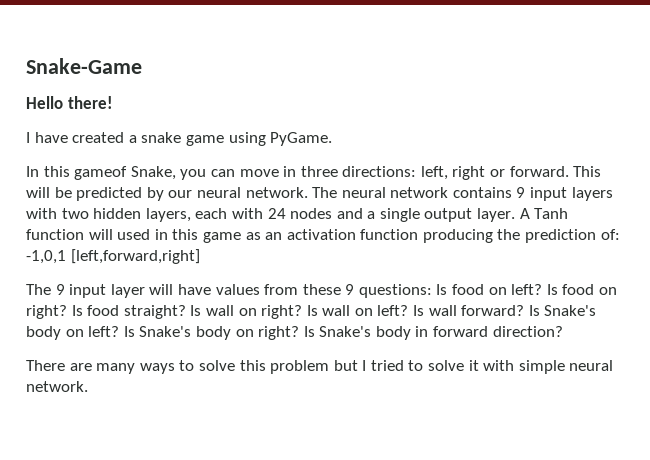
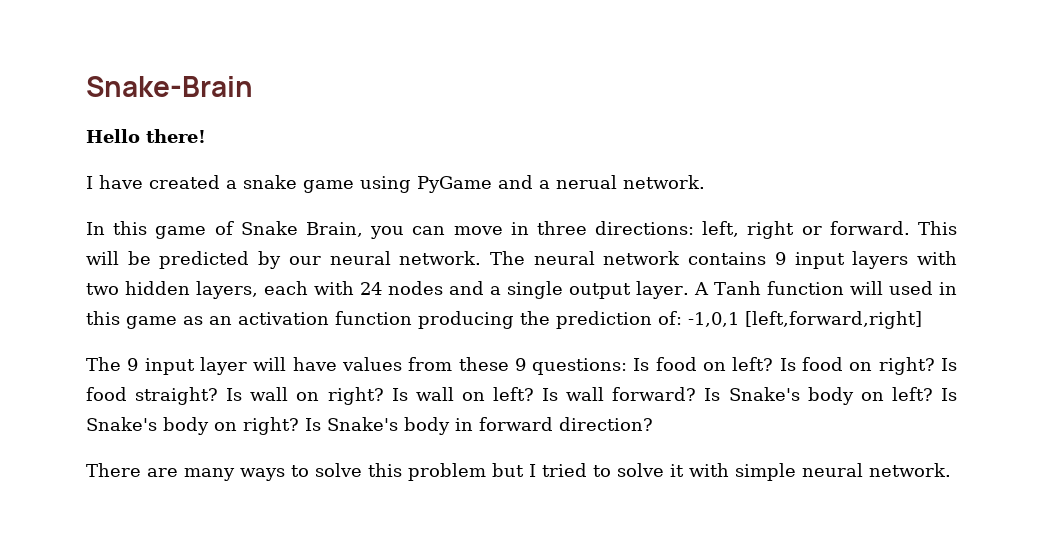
[26,58,142,74] Snake-Game -> [86,76,253,97] Snake-Brain
[270,132,333,146] [26,166,176,180] PyGame. // In this gameof Snake, -> [417,175,705,193] [86,221,363,239] PyGame and a nerual network. // In this game of Snake Brain,

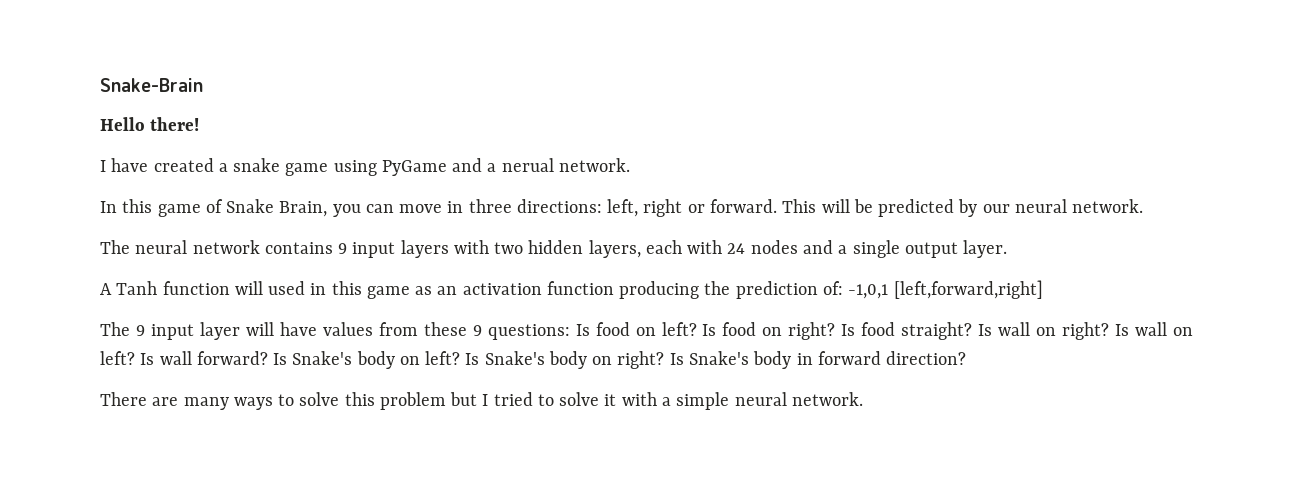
(482, 258) none -> (1144, 206) //
(690, 290) none -> (1008, 249) //
(729, 470) none -> [661,397,671,406] a

